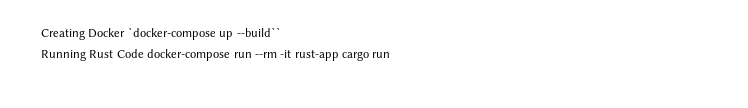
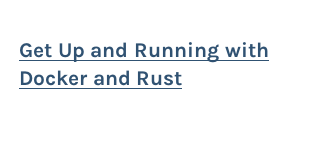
[41,27,281,40] [41,49,391,61] Creating Docker `docker-compose up --build`` // Running Rust Code docker-compose run --rm -it rust-app cargo run -> [19,42,269,63] [19,70,183,86] Get Up and Running with Docker and Rust

